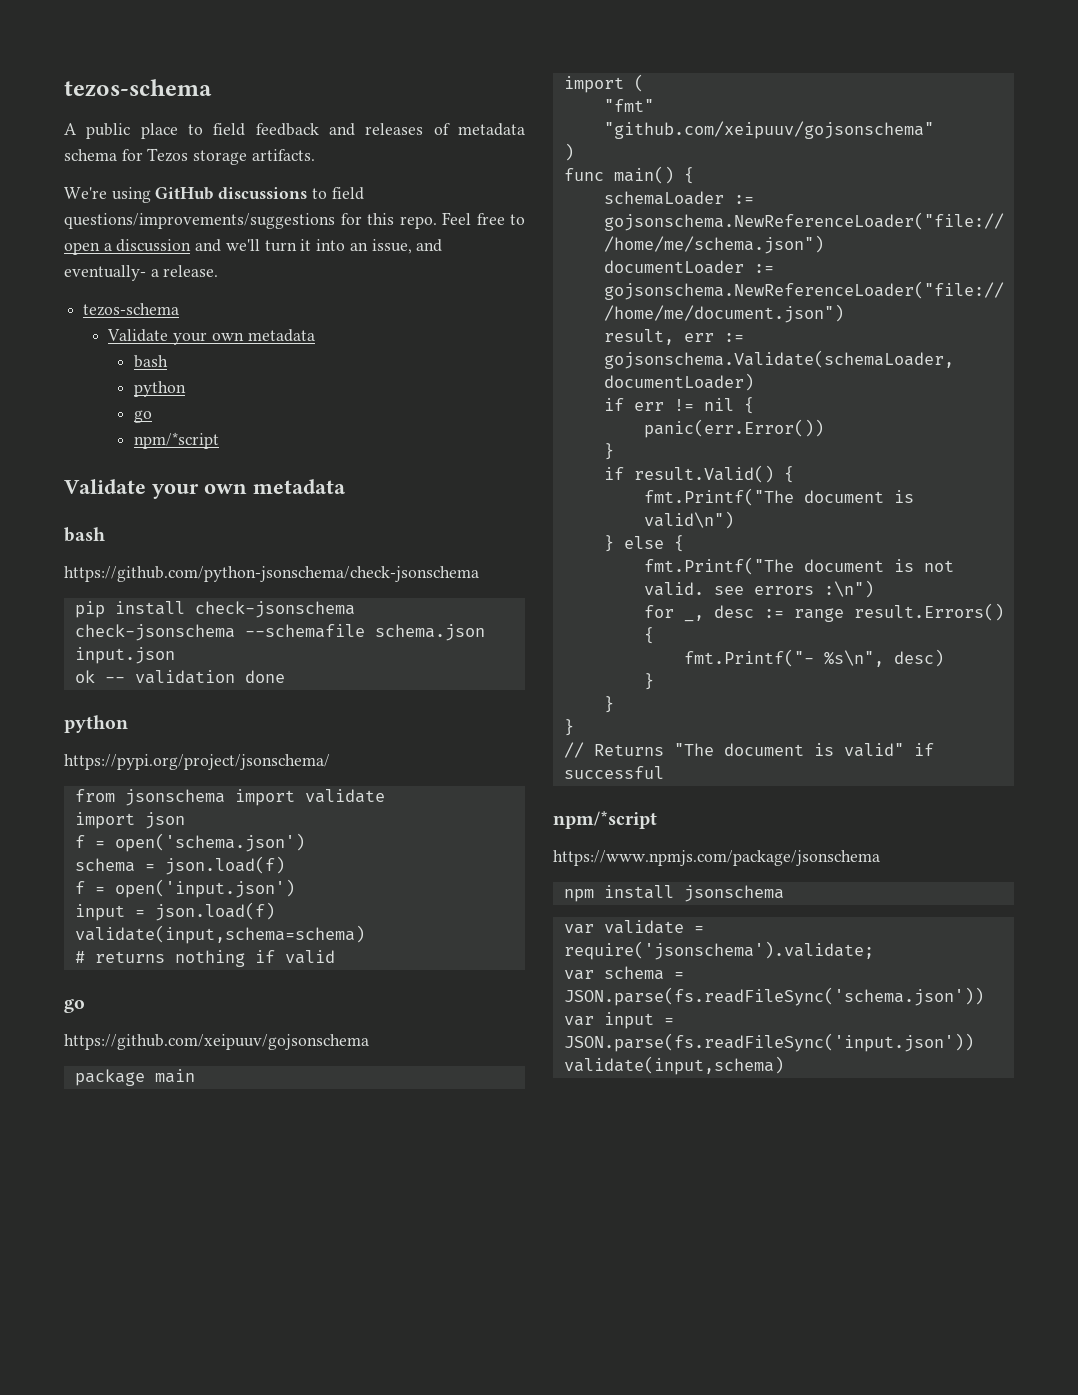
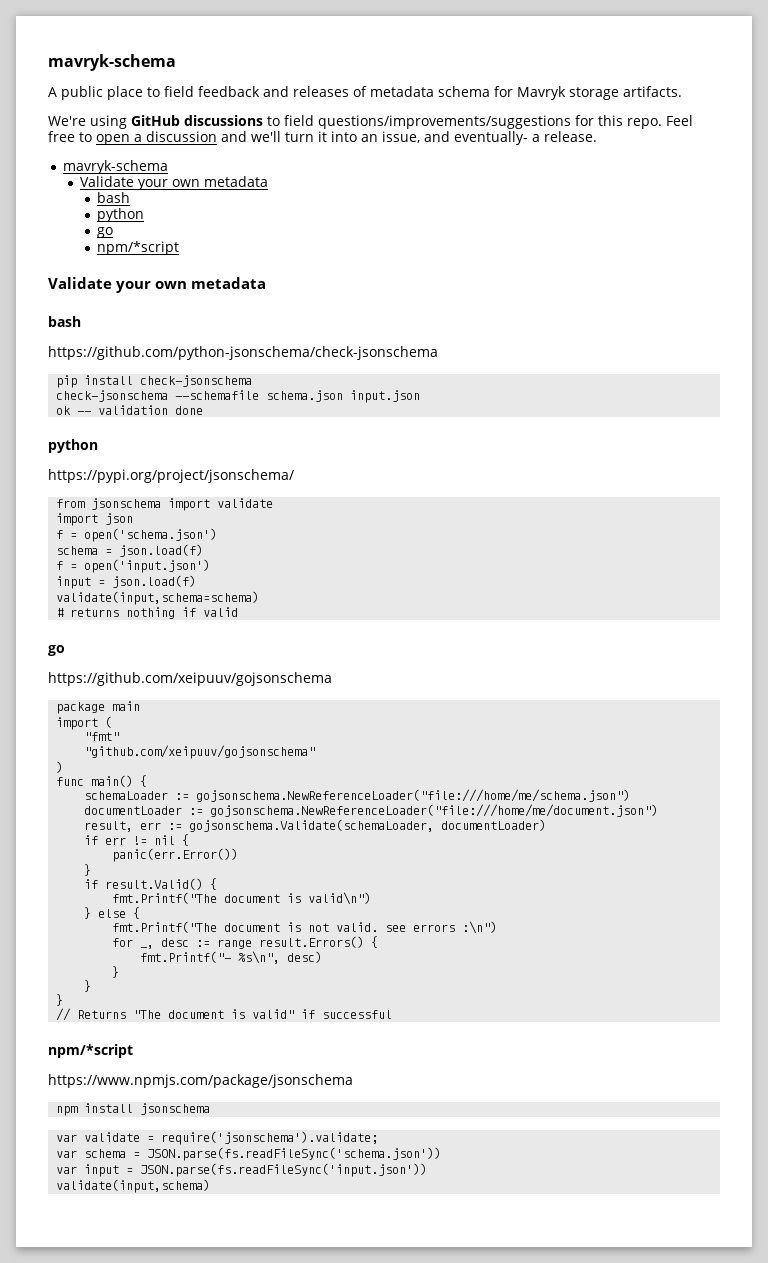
[64,79,212,97] tezos-schema -> [48,54,176,71] mavryk-schema
[147,148,189,162] Tezos -> [517,86,566,100] Mavryk
[83,303,180,316] tezos-schema -> [62,160,168,174] mavryk-schema

